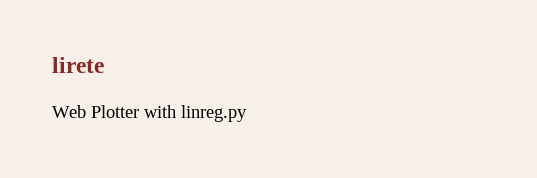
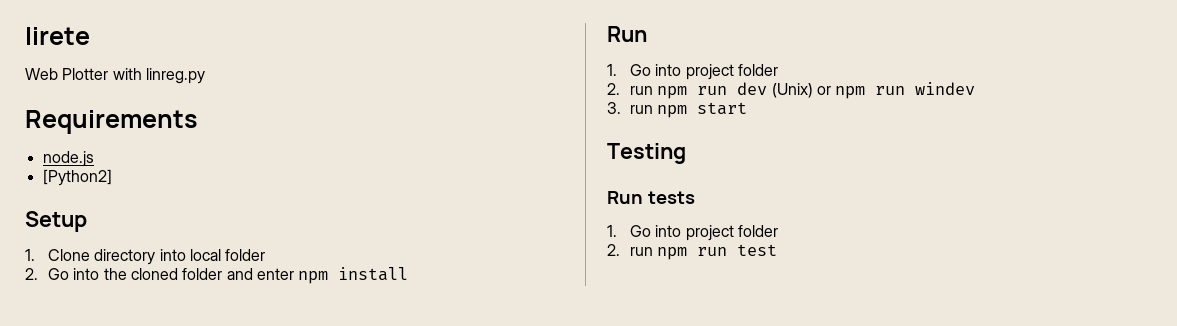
(247, 113) none -> [25,110,198,134] [42,151,94,167] [42,169,112,186] [25,211,87,232] [25,249,266,265] [25,267,409,284] [607,26,647,42] [607,64,779,80] [607,82,976,99] [607,102,748,118] [607,143,686,164] [607,191,695,204] [607,225,779,241] [607,244,778,260] // Requirements // node.js // [Python2] // Setup // 1. Clone directory into local folder // 2. Go into the cloned folder and enter npm install // Run // 1. Go into project folder // 2. run npm run dev (Unix) or npm run windev // 3. run npm start // Testing // Run tests // 1. Go into project folder // 2. run npm run test

